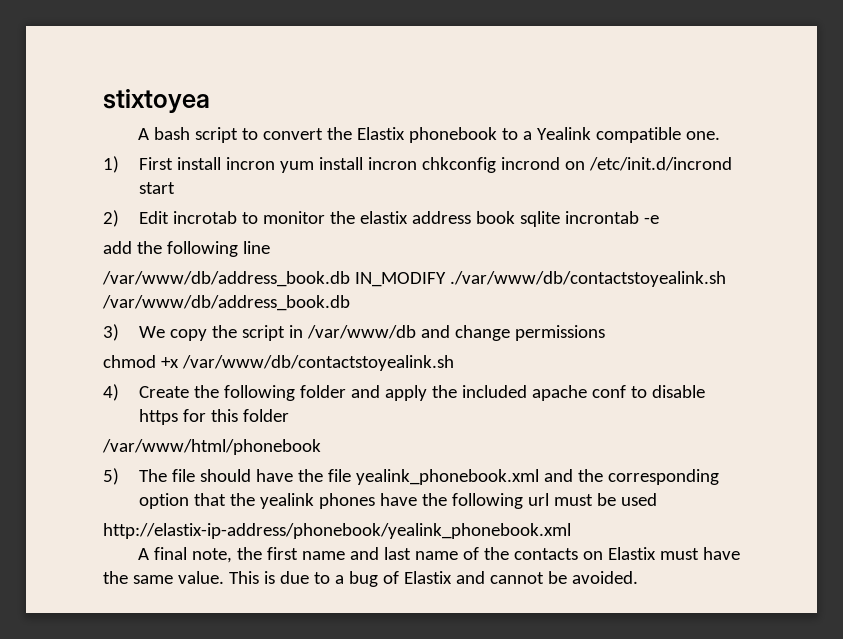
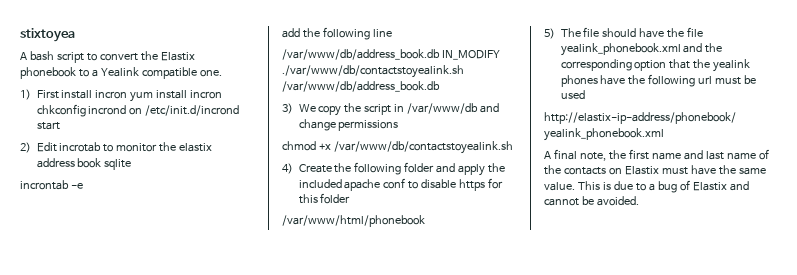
(560, 219) none -> (132, 164) //

